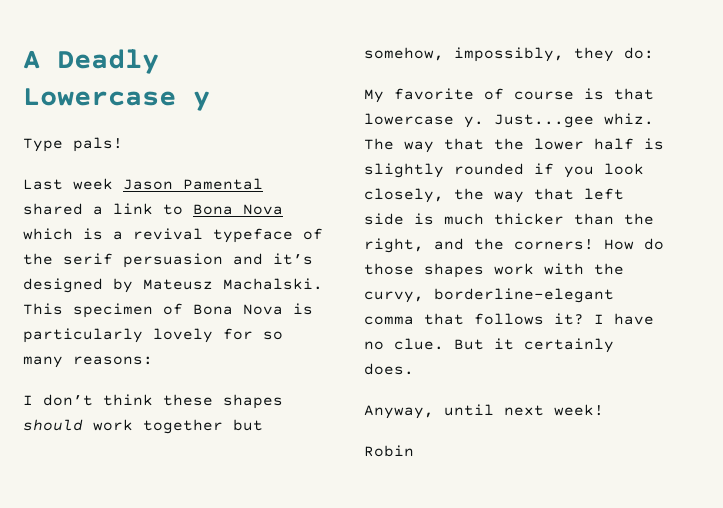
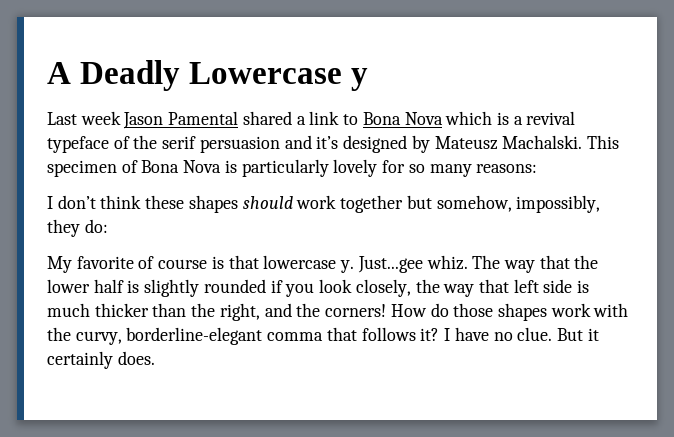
[23,137,123,152] // Type pals! -> (368, 79) none
[364,404,604,419] [364,445,414,457] // Anyway, until next week! // Robin -> (155, 358) none

